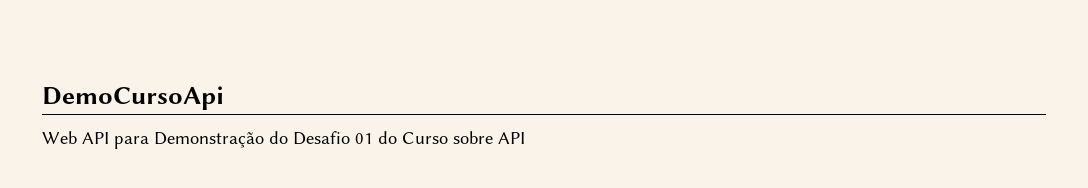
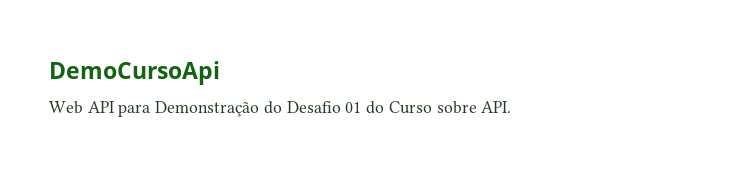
[498,132,525,144] API -> [481,101,512,113] API.

